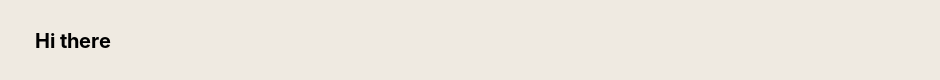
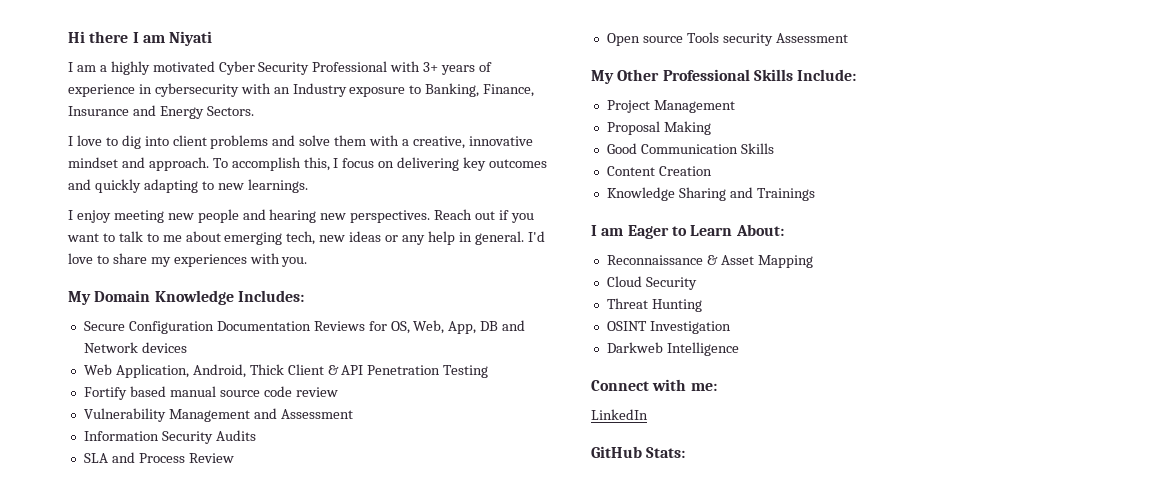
(112, 40) none -> [132,31,213,46] [68,61,493,75] [68,83,535,97] [68,105,254,119] [68,135,533,149] [68,157,548,171] [68,179,308,193] [68,209,534,223] [67,231,545,245] [68,253,308,267] [68,290,304,305] [83,320,526,334] [83,342,187,353] [83,364,489,378] [83,386,338,400] [83,408,353,422] [83,430,256,444] [83,452,234,463] [606,32,848,46] [591,69,857,84] [606,100,735,113] [606,121,711,135] [606,143,774,154] [606,166,712,176] [606,187,815,201] [591,224,784,239] [606,255,813,268] [606,276,697,290] [606,298,702,312] [606,321,731,334] [606,342,739,356] [591,379,717,391] [591,409,648,420] [591,446,686,458] I am Niyati // I am a highly motivated Cyber Security Professional with 3+ years of experience in cybersecurity with an Industry exposure to Banking, Finance, Insurance and Energy Sectors. // I love to dig into client problems and solve them with a creative, innovative mindset and approach. To accomplish this, I focus on delivering key outcomes and quickly adapting to new learnings. // I enjoy meeting new people and hearing new perspectives. Reach out if you want to talk to me about emerging tech, new ideas or any help in general. I'd love to share my experiences with you. // My Domain Knowledge Includes: // Secure Configuration Documentation Reviews for OS, Web, App, DB and Network devices // Web Application, Android, Thick Client & API Penetration Testing // Fortify based manual source code review // Vulnerability Management and Assessment // Information Security Audits // SLA and Process Review // Open source Tools security Assessment // My Other Professional Skills Include: // Project Management // Proposal Making // Good Communication Skills // Content Creation // Knowledge Sharing and Trainings // I am Eager to Learn About: // Reconnaissance & Asset Mapping // Cloud Security // Threat Hunting // OSINT Investigation // Darkweb Intelligence // Connect with me: // LinkedIn // GitHub Stats:

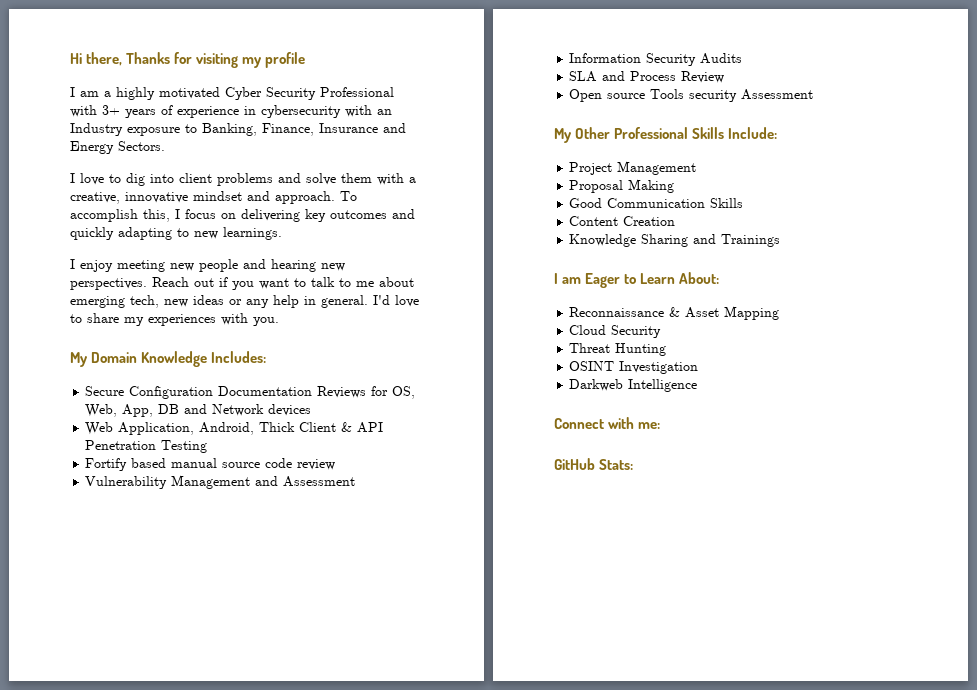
[89,31,213,46] there I am Niyati -> [86,52,306,68] there, Thanks for visiting my profile
[591,409,648,420] // LinkedIn -> (661, 425) none

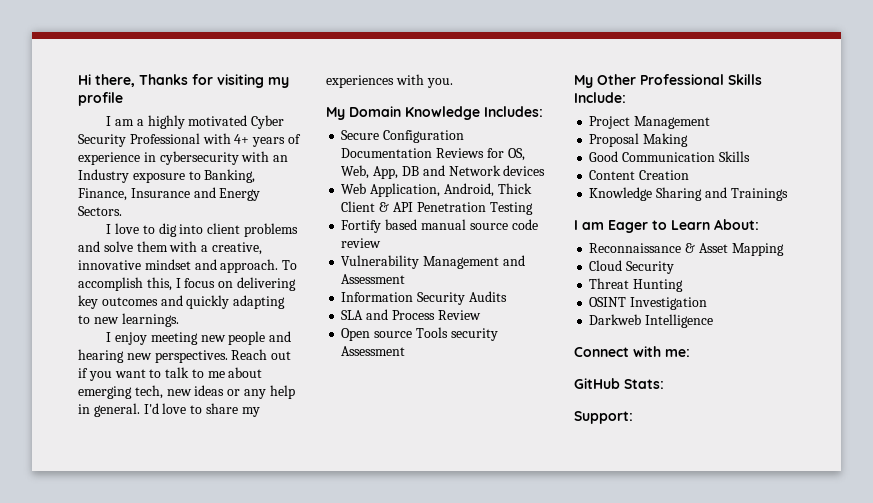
[102,105,120,115] 3+ -> [234,134,250,144] 4+
(634, 464) none -> [574,411,633,424] // Support:

